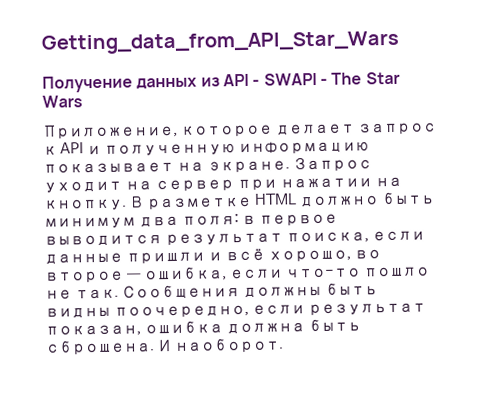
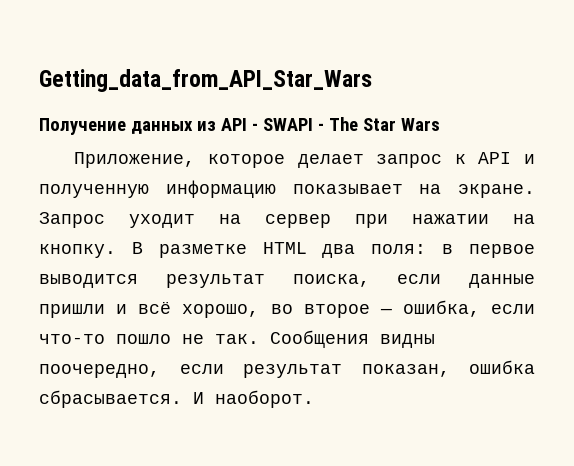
[298,191,435,208] [44,216,136,229] должно быть минимум -> (307, 248) none
[242,282,378,299] должны быть -> (369, 339) none
[225,318,361,335] [45,339,155,355] должна быть сброшена. -> [39,390,182,408] сбрасывается.

